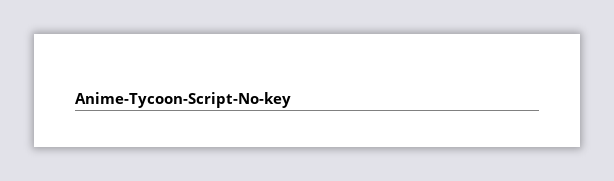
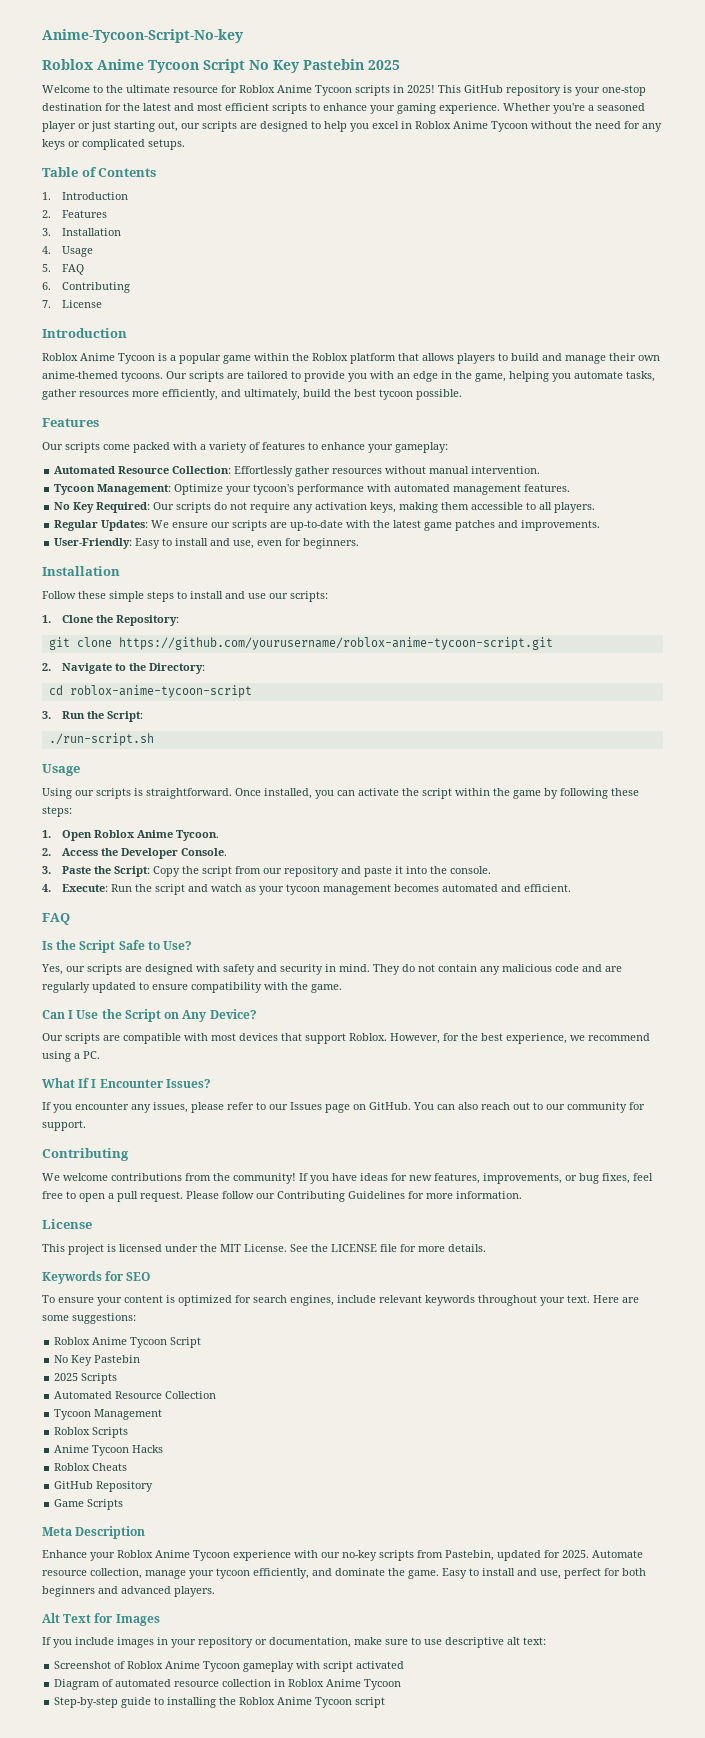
(291, 100) none -> [42,59,400,73] [42,85,646,96] [42,103,645,114] [42,121,662,132] [42,139,185,150] [42,167,157,177] [42,192,128,200] [42,210,107,218] [42,228,121,236] [42,246,93,257] [42,264,84,275] [42,282,130,293] [42,300,102,308] [42,328,127,338] [42,353,660,364] [42,371,655,382] [42,389,462,400] [42,418,99,427] [42,442,448,453] [54,466,541,477] [54,484,571,495] [54,502,596,513] [54,520,601,531] [54,538,360,549] [42,566,120,576] [42,591,328,602] [42,615,179,626] [48,637,553,650] [42,663,205,674] [48,685,252,698] [42,711,143,722] [48,733,154,746] [42,764,80,776] [42,788,639,799] [42,806,72,817] [42,830,219,841] [42,848,227,859] [42,866,491,877] [42,884,571,895] [42,913,70,925] [42,940,193,953] [41,964,622,975] [42,982,342,993] [42,1009,257,1022] [42,1033,650,1044] [42,1051,100,1062] [42,1078,211,1088] [42,1102,645,1113] [42,1120,86,1131] [42,1148,129,1161] [42,1173,653,1184] [42,1191,522,1202] [42,1219,92,1229] [42,1244,486,1255] [42,1271,151,1284] [42,1295,639,1306] [42,1313,136,1324] [54,1337,202,1348] [54,1355,141,1366] [54,1373,118,1384] [54,1391,217,1399] [54,1409,163,1420] [54,1427,129,1438] [54,1445,164,1456] [54,1463,128,1471] [54,1481,154,1492] [54,1499,124,1510] [42,1526,146,1539] [42,1550,643,1561] [42,1568,646,1579] [42,1586,215,1597] [42,1613,160,1626] [42,1637,546,1648] [54,1661,405,1672] [54,1679,402,1690] [54,1697,386,1708] // Roblox Anime Tycoon Script No Key Pastebin 2025 // Welcome to the ultimate resource for Roblox Anime Tycoon scripts in 2025! This GitHub repository is your one-stop destination for the latest and most efficient scripts to enhance your gaming experience. Whether you're a seasoned player or just starting out, our scripts are designed to help you excel in Roblox Anime Tycoon without the need for any keys or complicated setups. // Table of Contents // 1. Introduction // 2. Features // 3. Installation // 4. Usage // 5. FAQ // 6. Contributing // 7. License // Introduction // Roblox Anime Tycoon is a popular game within the Roblox platform that allows players to build and manage their own anime-themed tycoons. Our scripts are tailored to provide you with an edge in the game, helping you automate tasks, gather resources more efficiently, and ultimately, build the best tycoon possible. // Features // Our scripts come packed with a variety of features to enhance your gameplay: // Automated Resource Collection: Effortlessly gather resources without manual intervention. // Tycoon Management: Optimize your tycoon's performance with automated management features. // No Key Required: Our scripts do not require any activation keys, making them accessible to all players. // Regular Updates: We ensure our scripts are up-to-date with the latest game patches and improvements. // User-Friendly: Easy to install and use, even for beginners. // Installation // Follow these simple steps to install and use our scripts: // 1. Clone the Repository: // git clone https://github.com/yourusername/roblox-anime-tycoon-script.git // 2. Navigate to the Directory: // cd roblox-anime-tycoon-script // 3. Run the Script: // ./run-script.sh // Usage // Using our scripts is straightforward. Once installed, you can activate the script within the game by following these steps: // 1. Open Roblox Anime Tycoon. // 2. Access the Developer Console. // 3. Paste the Script: Copy the script from our repository and paste it into the console. // 4. Execute: Run the script and watch as your tycoon management becomes automated and efficient. // FAQ // Is the Script Safe to Use? // Yes, our scripts are designed with safety and security in mind. They do not contain any malicious code and are regularly updated to ensure compatibility with the game. // Can I Use the Script on Any Device? // Our scripts are compatible with most devices that support Roblox. However, for the best experience, we recommend using a PC. // What If I Encounter Issues? // If you encounter any issues, please refer to our Issues page on GitHub. You can also reach out to our community for support. // Contributing // We welcome contributions from the community! If you have ideas for new features, improvements, or bug fixes, feel free to open a pull request. Please follow our Contributing Guidelines for more information. // License // This project is licensed under the MIT License. See the LICENSE file for more details. // Keywords for SEO // To ensure your content is optimized for search engines, include relevant keywords throughout your text. Here are some suggestions: // Roblox Anime Tycoon Script // No Key Pastebin // 2025 Scripts // Automated Resource Collection // Tycoon Management // Roblox Scripts // Anime Tycoon Hacks // Roblox Cheats // GitHub Repository // Game Scripts // Meta Description // Enhance your Roblox Anime Tycoon experience with our no-key scripts from Pastebin, updated for 2025. Automate resource collection, manage your tycoon efficiently, and dominate the game. Easy to install and use, perfect for both beginners and advanced players. // Alt Text for Images // If you include images in your repository or documentation, make sure to use descriptive alt text: // Screenshot of Roblox Anime Tycoon gameplay with script activated // Diagram of automated resource collection in Roblox Anime Tycoon // Step-by-step guide to installing the Roblox Anime Tycoon script

